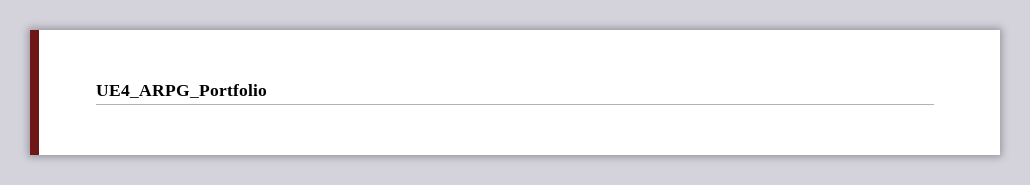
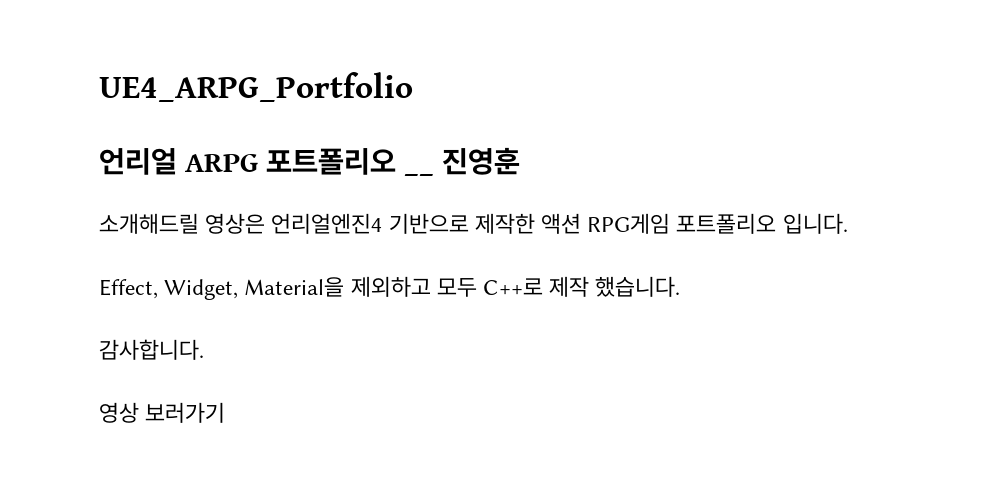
(267, 91) none -> [99,147,521,176] [99,213,848,234] [99,276,681,300] [99,339,204,360] [99,402,226,423] // 언리얼 ARPG 포트폴리오 __ 진영훈 // 소개해드릴 영상은 언리얼엔진4 기반으로 제작한 액션 RPG게임 포트폴리오 입니다. // Effect, Widget, Material을 제외하고 모두 C++로 제작 했습니다. // 감사합니다. // 영상 보러가기

